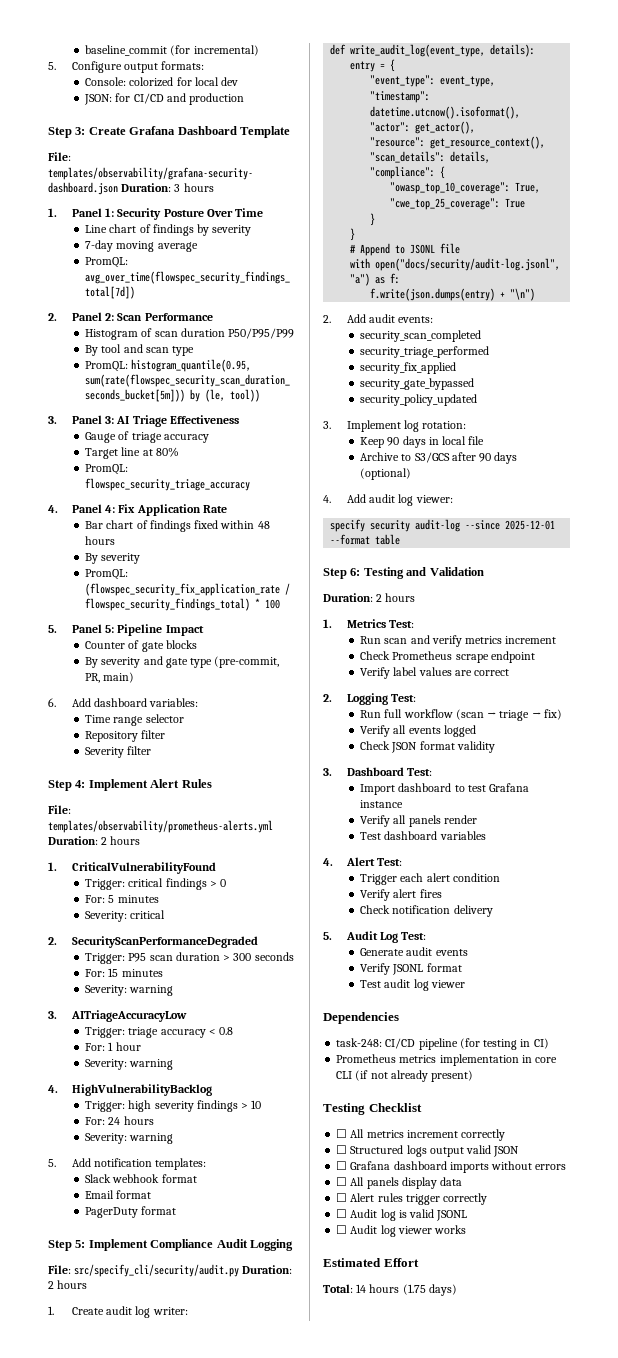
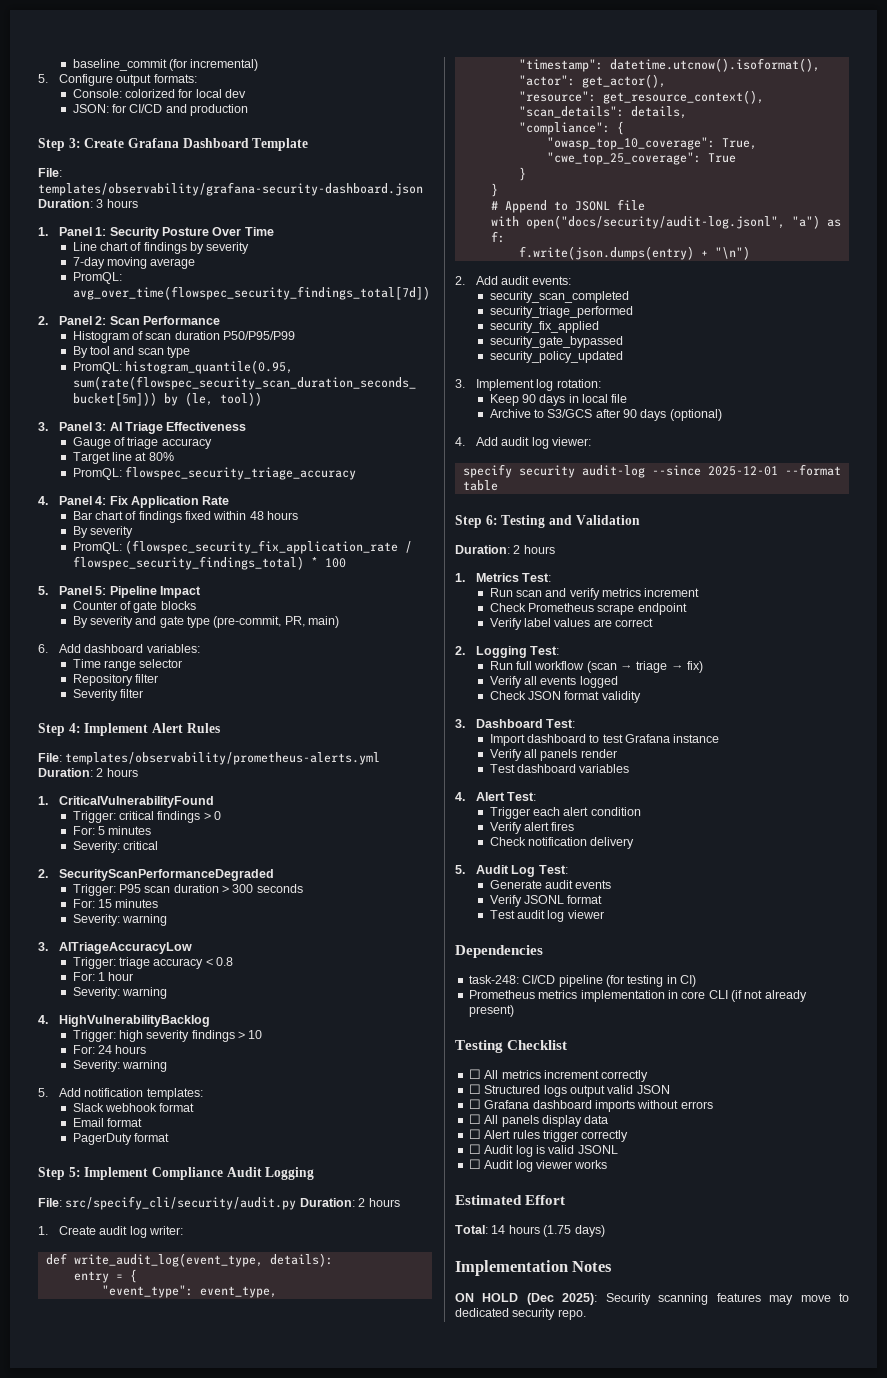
(457, 1290) none -> [455,1260,613,1276] [455,1293,849,1305] [455,1308,586,1320] // Implementation Notes // ON HOLD (Dec 2025): Security scanning features may move to dedicated security repo.

